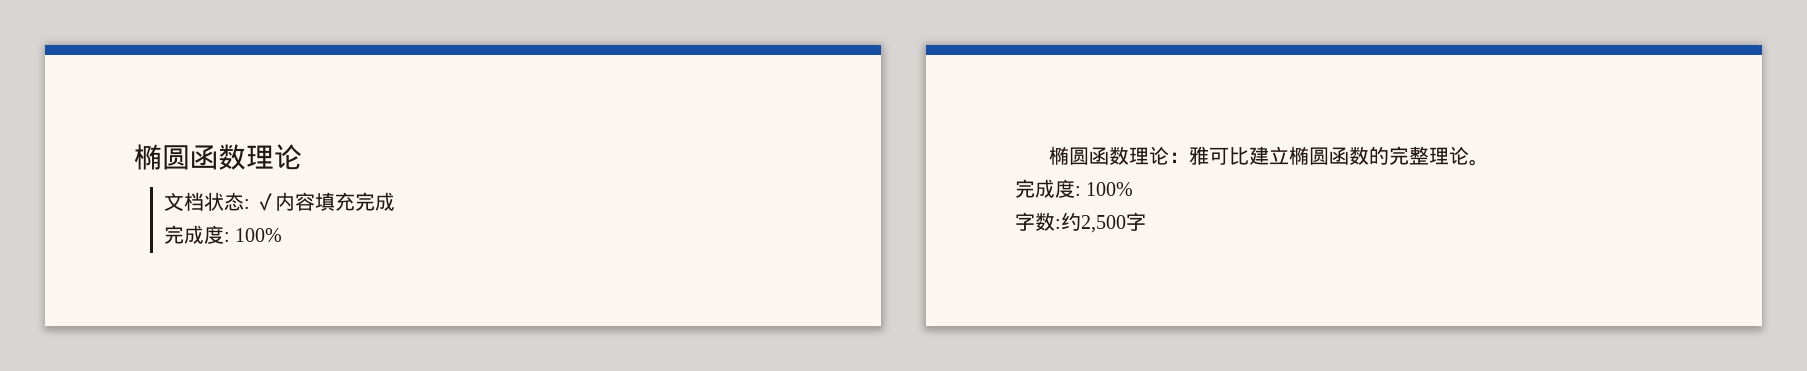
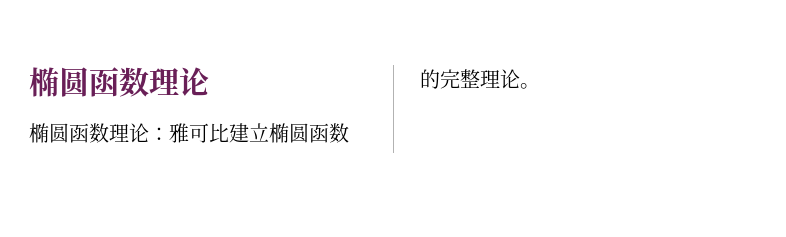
[134,144,302,170] [164,192,396,211] [164,225,283,244] 椭圆函数理论 // 文档状态: ✓内容填充完成 // 完成度: 100% -> [29,67,209,97] 椭圆函数理论
[1015,179,1134,198] [1015,212,1146,233] // 完成度: 100% // 字数:约2,500字 -> (540, 86) none

